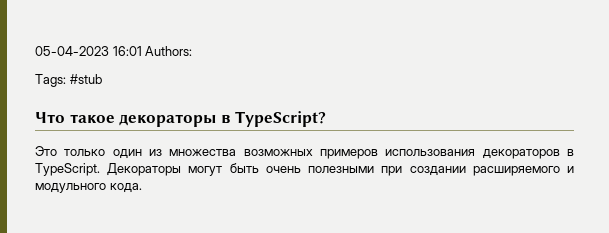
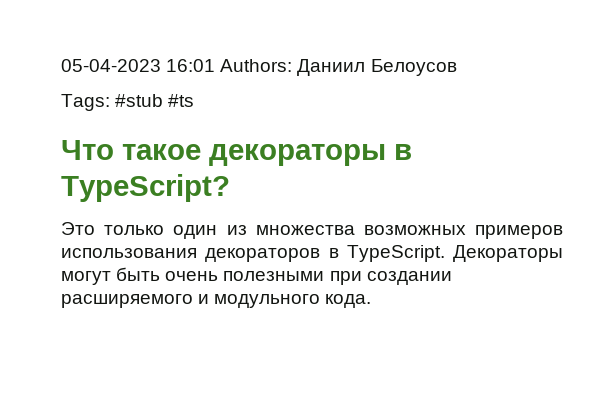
(193, 51) none -> [297,59,457,76] Даниил Белоусов
(102, 79) none -> [168,94,195,107] #ts

